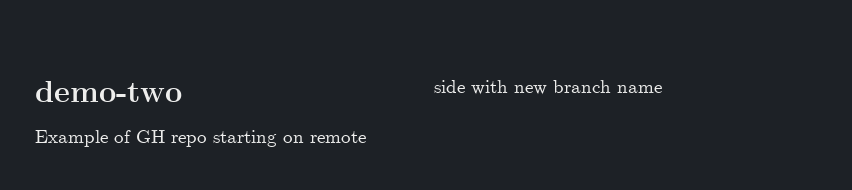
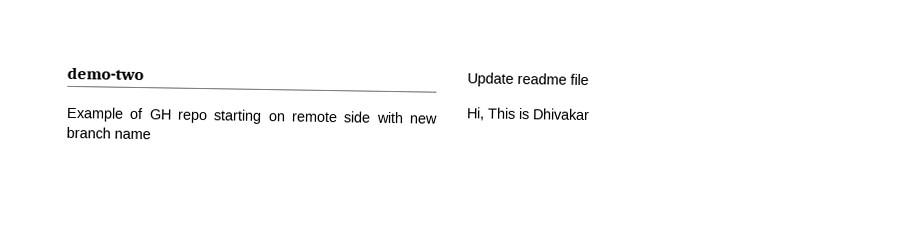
(662, 89) none -> [467,72,589,87] [466,107,590,121] // Update readme file // Hi, This is Dhivakar

